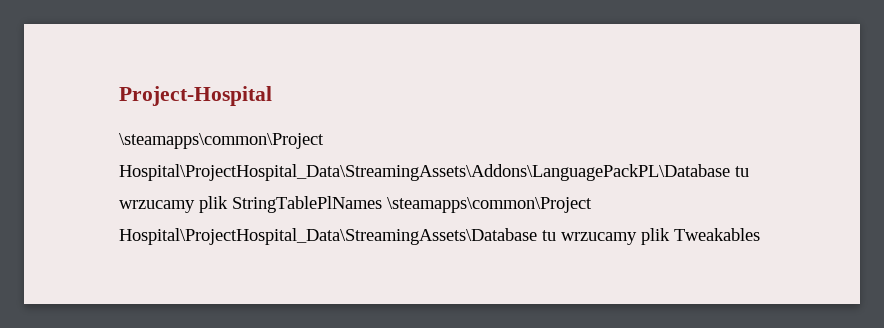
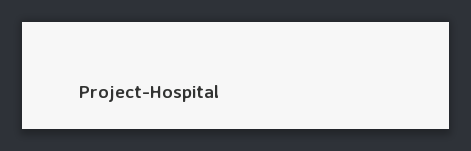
[119,133,324,149] [119,164,749,181] [119,196,592,213] [119,228,760,245] // \steamapps\common\Project Hospital\ProjectHospital_Data\StreamingAssets\Addons\LanguagePackPL\Database tu wrzucamy plik StringTablePlNames \steamapps\common\Project Hospital\ProjectHospital_Data\StreamingAssets\Database tu wrzucamy plik Tweakables -> (219, 93) none

